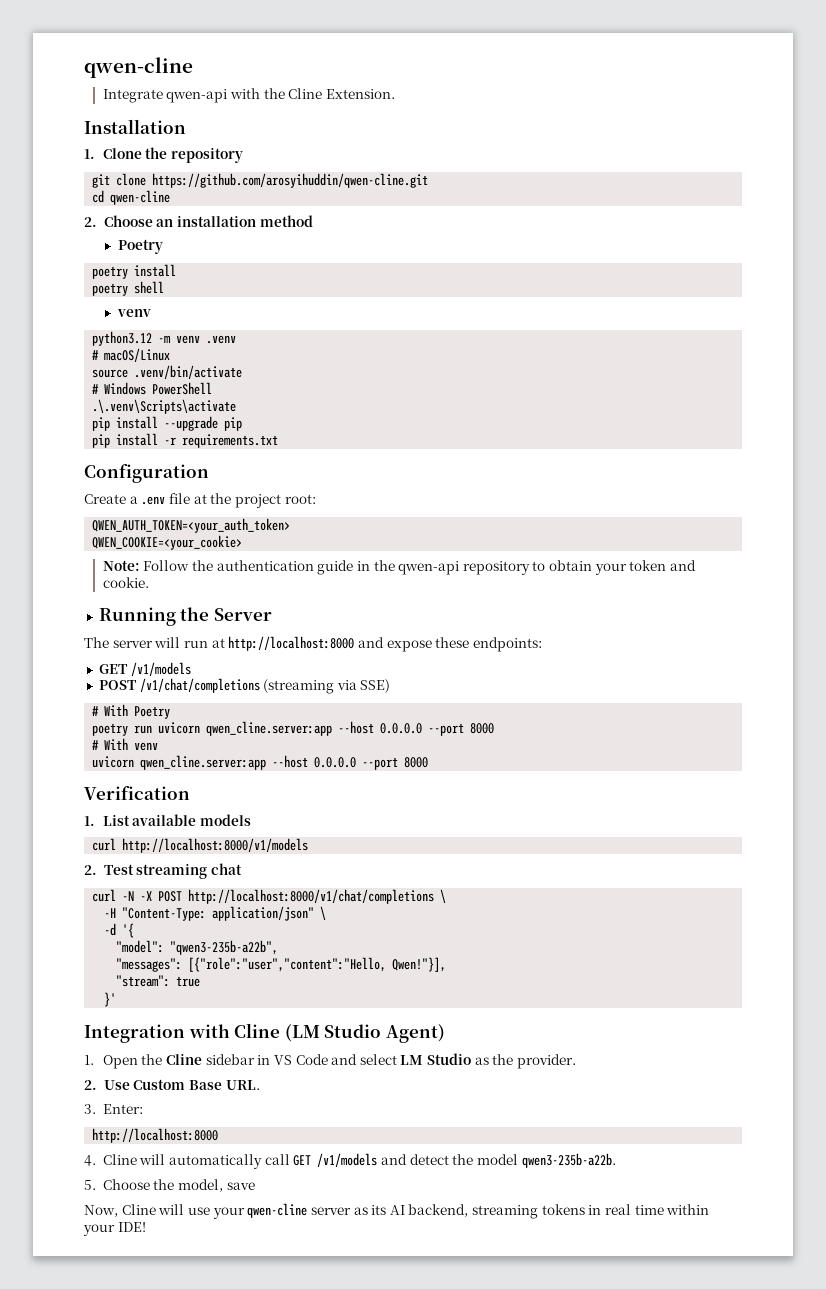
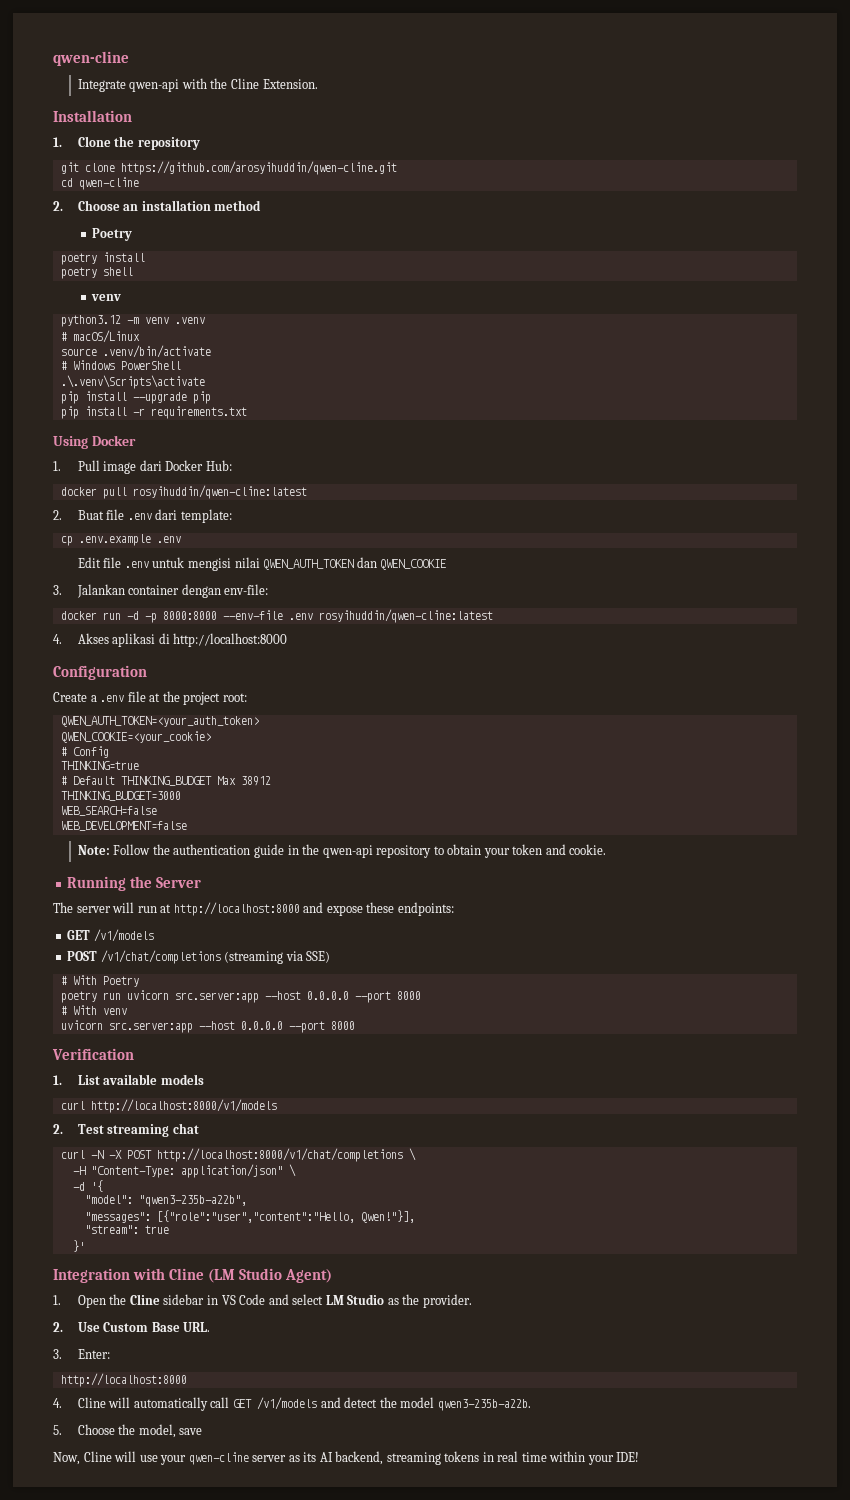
(279, 441) none -> [53,435,136,449] [53,460,232,474] [60,485,307,499] [53,509,232,523] [60,534,181,546] [77,557,447,571] [53,584,269,598] [60,609,493,623] [53,633,288,647] // Using Docker // 1. Pull image dari Docker Hub: // docker pull rosyihuddin/qwen-cline:latest // 2. Buat file .env dari template: // cp .env.example .env // Edit file .env untuk mengisi nilai QWEN_AUTH_TOKEN dan QWEN_COOKIE // 3. Jalankan container dengan env-file: // docker run -d -p 8000:8000 --env-file .env rosyihuddin/qwen-cline:latest // 4. Akses aplikasi di http://localhost:8000
(243, 542) none -> [60,746,109,758] [60,761,139,770] [60,776,271,786] [60,791,181,801] [60,806,157,816] [60,821,187,831] // # Config // THINKING=true // # Default THINKING_BUDGET Max 38912 // THINKING_BUDGET=3000 // WEB_SEARCH=false // WEB_DEVELOPMENT=false
[206,721,333,736] qwen_cline.server:app -> [174,992,259,1003] src.server:app
[140,755,267,770] qwen_cline.server:app -> [108,1022,193,1033] src.server:app

